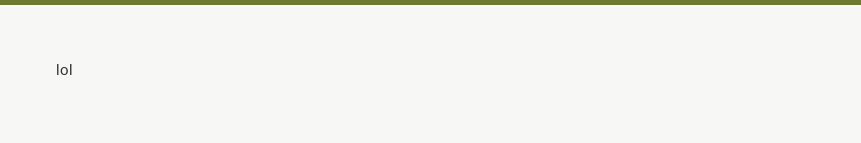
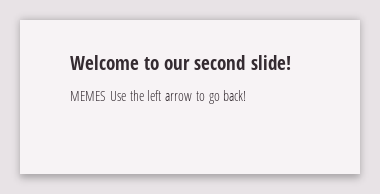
[56,64,73,75] lol -> [70,55,291,70] [70,90,247,104] Welcome to our second slide! // MEMES Use the left arrow to go back!

